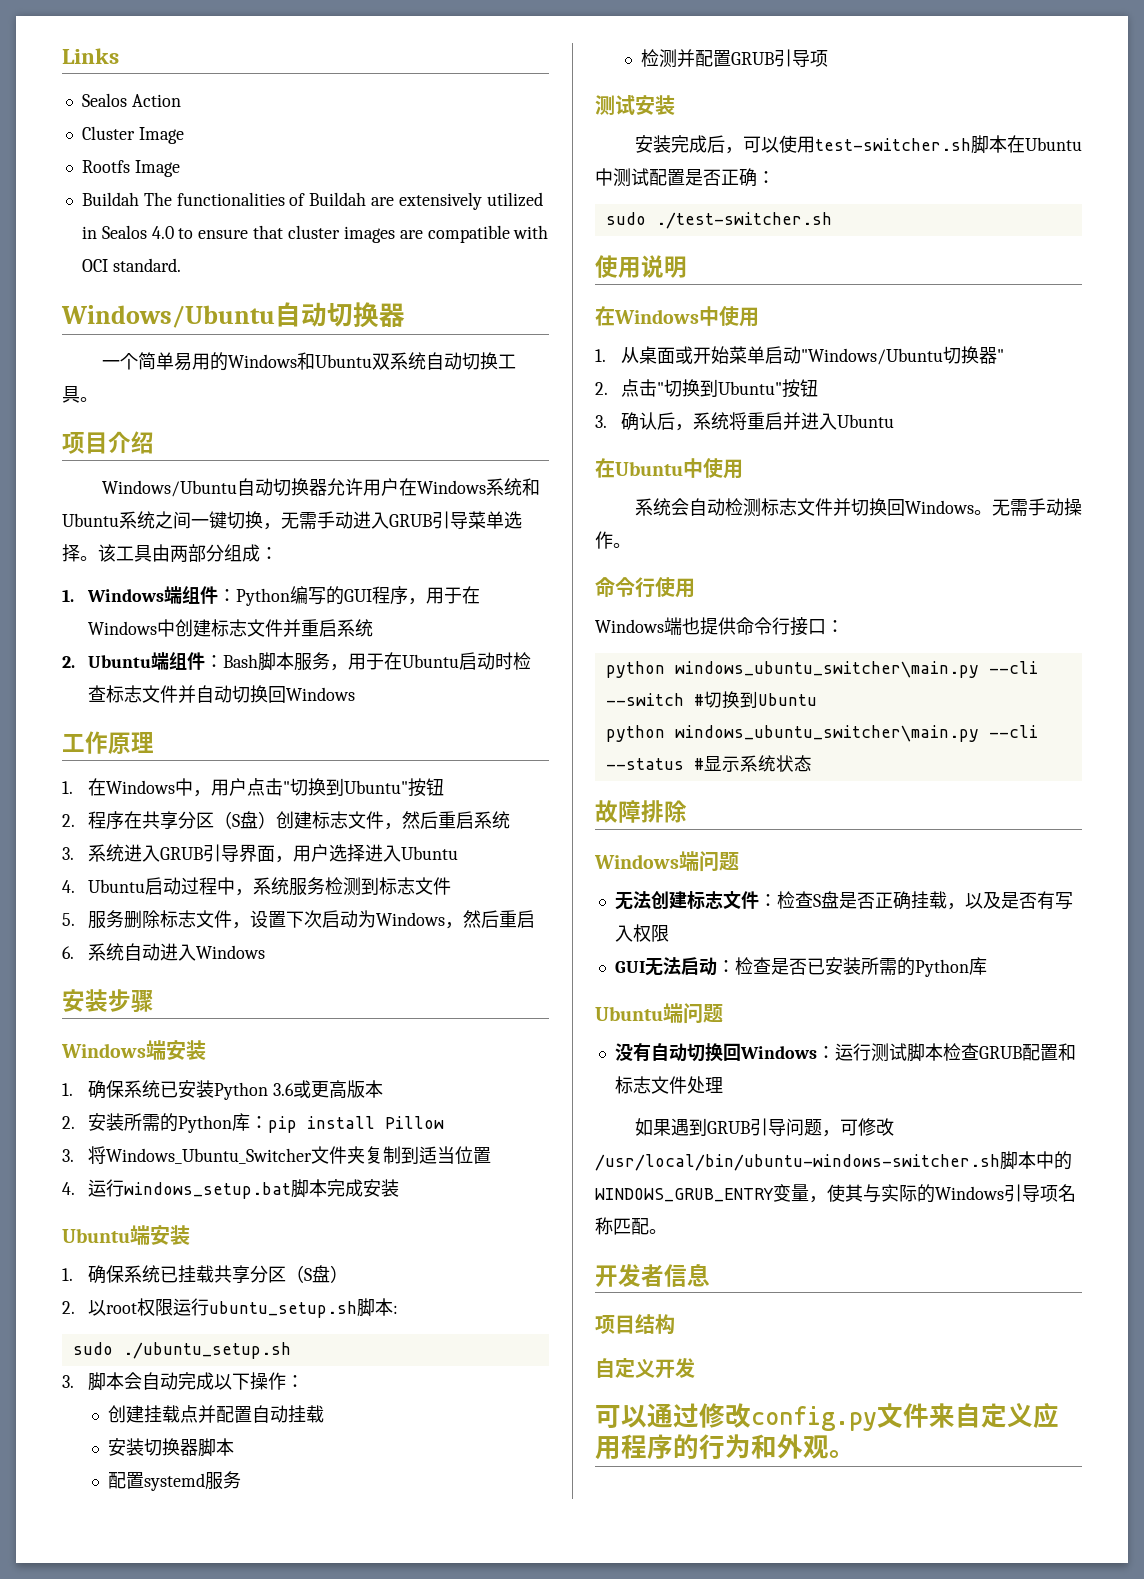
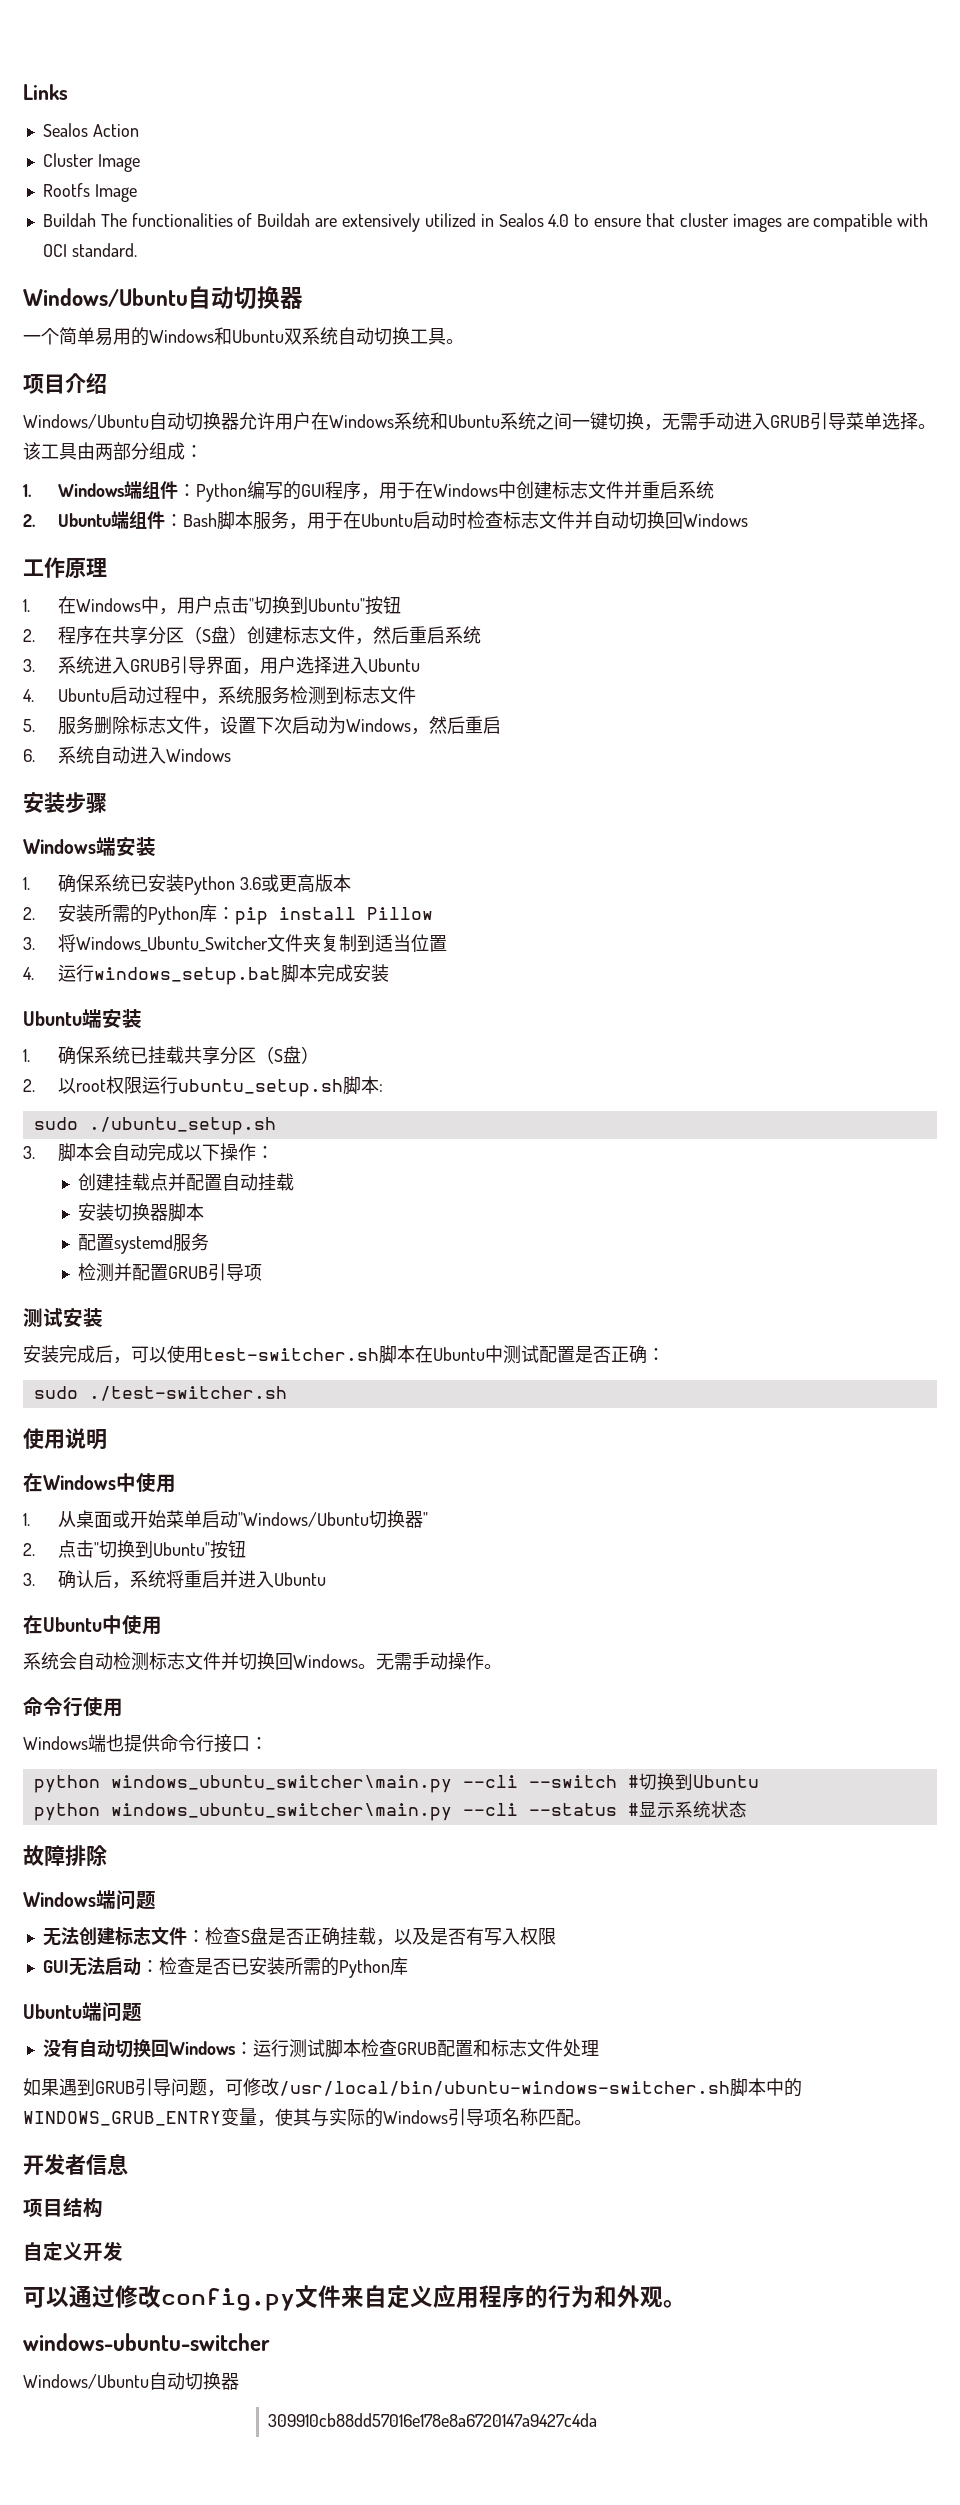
(855, 1454) none -> [23,2333,270,2351] [23,2372,239,2390] [268,2413,598,2427] // windows-ubuntu-switcher // Windows/Ubuntu自动切换器 // 309910cb88dd57016e178e8a6720147a9427c4da

